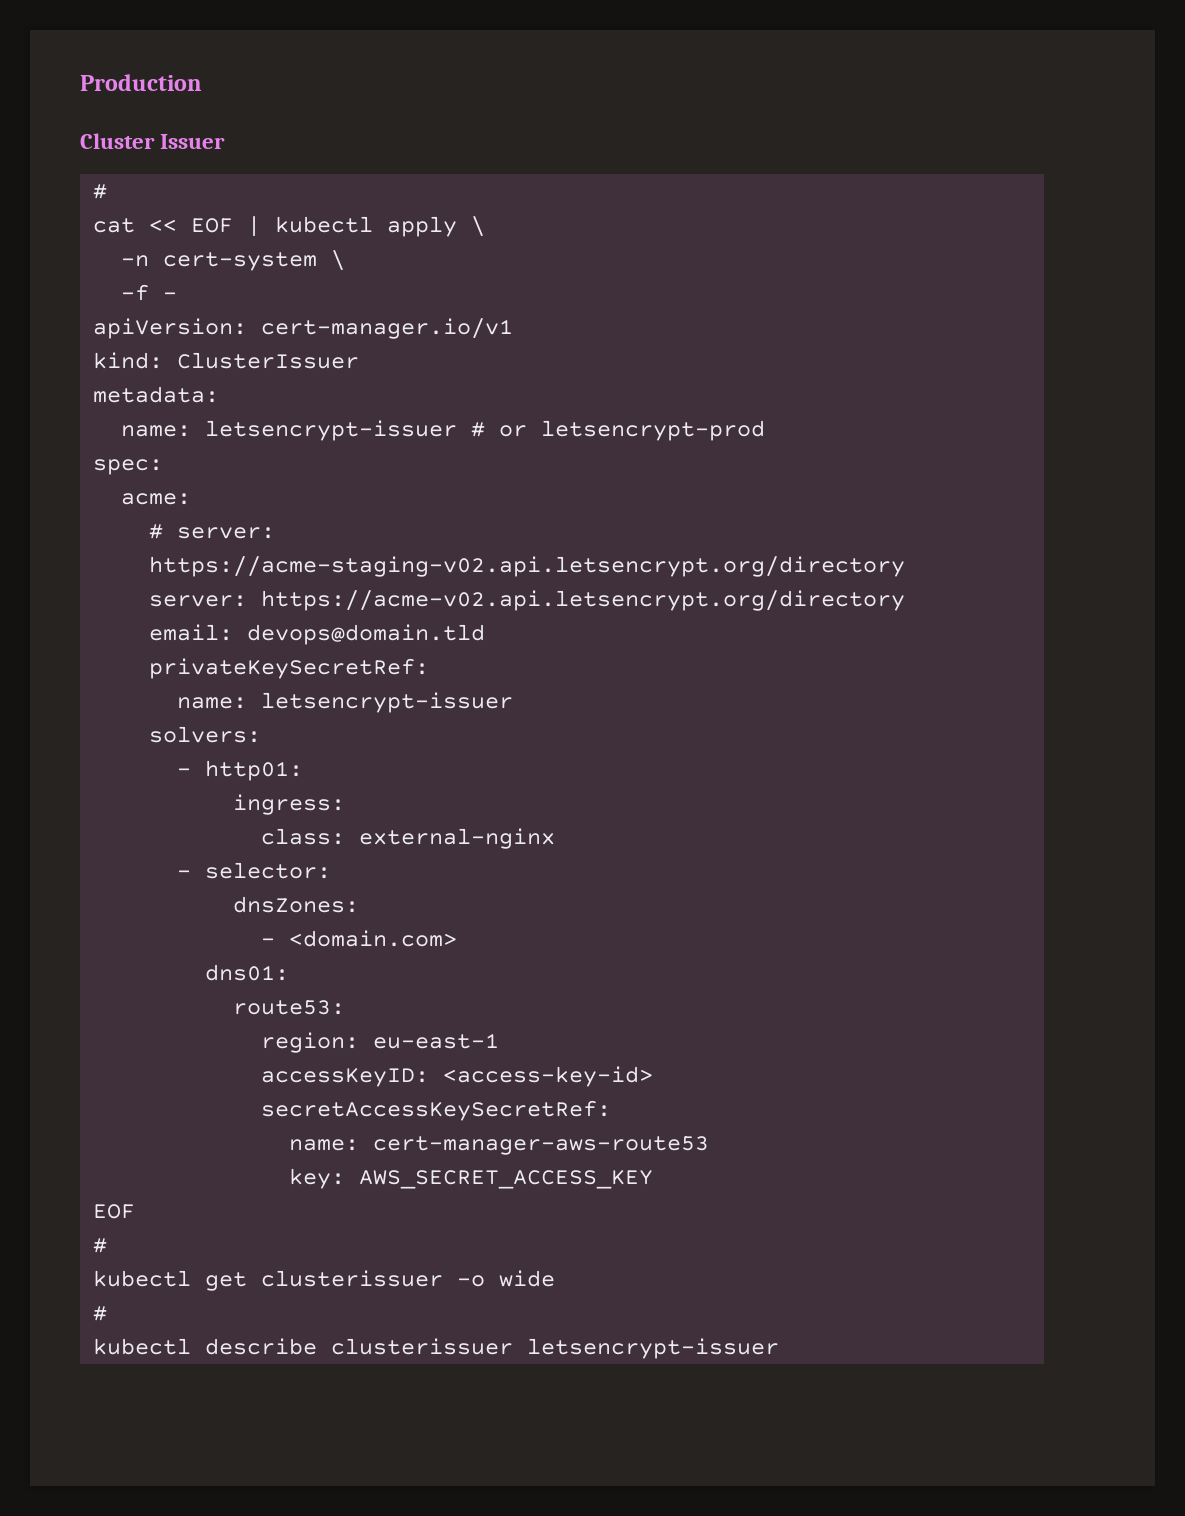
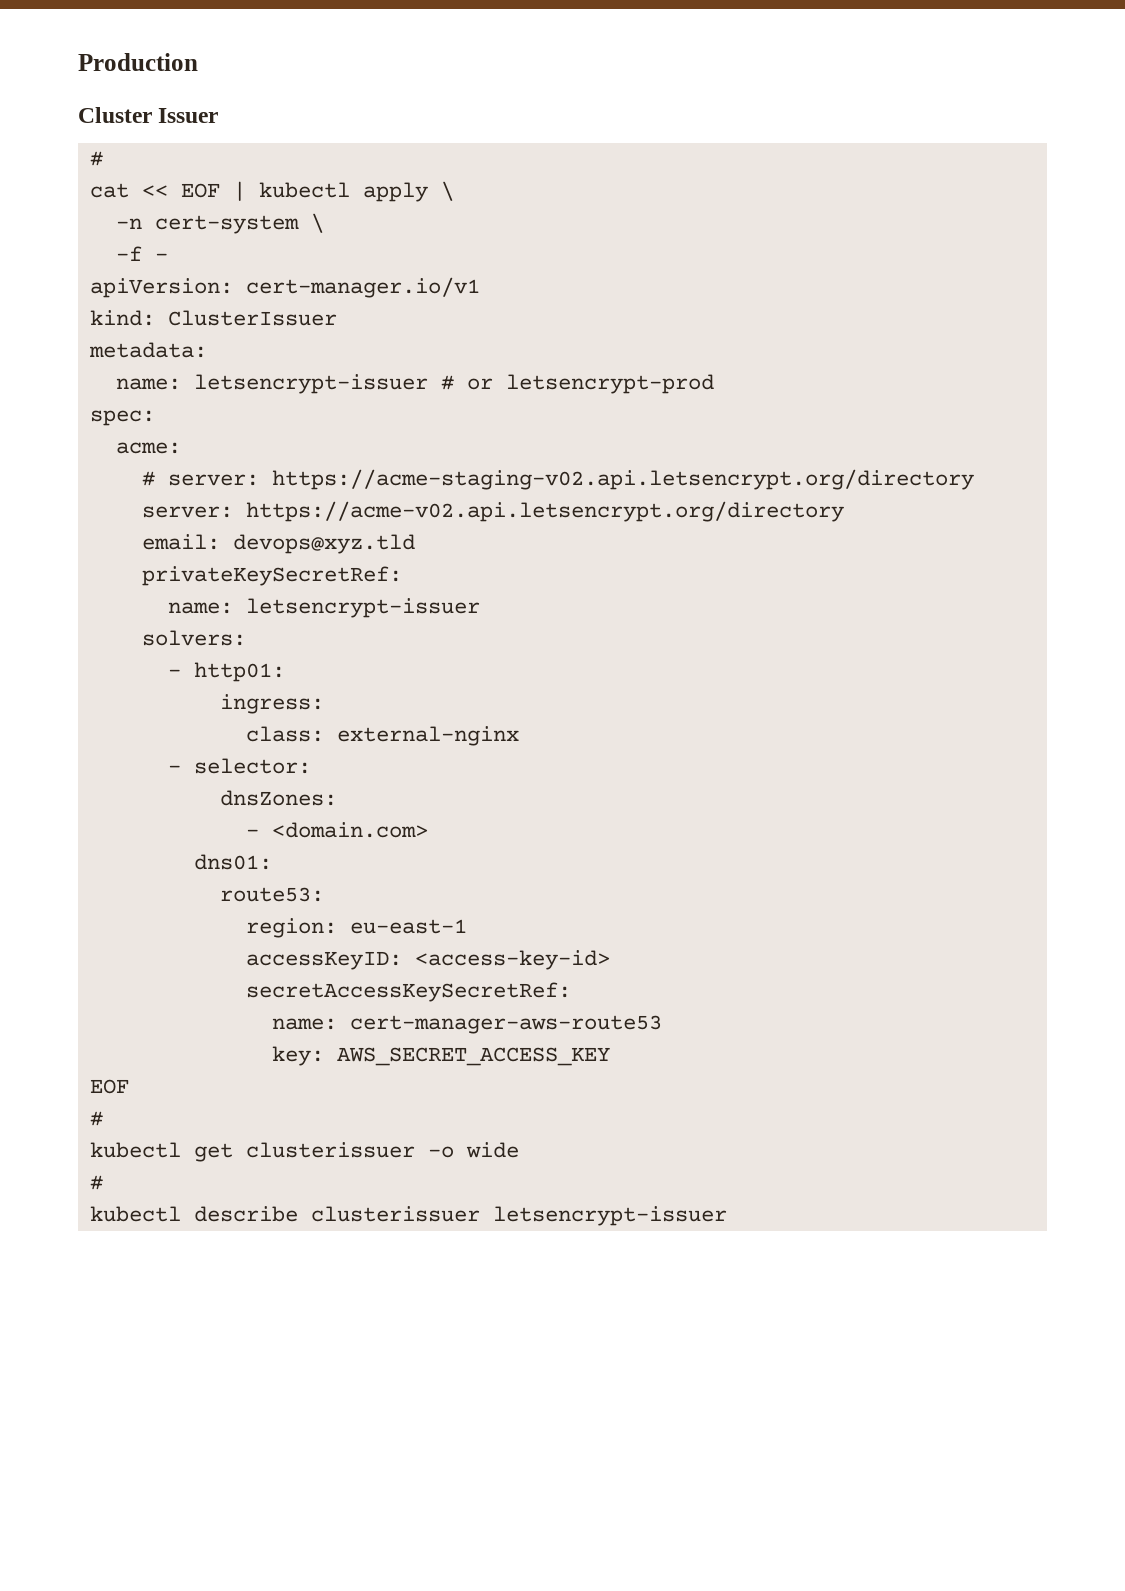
[246,624,485,645] devops@domain.tld -> [233,534,415,554] devops@xyz.tld

